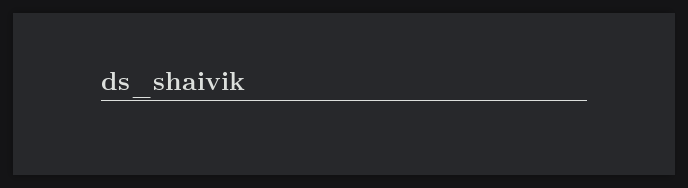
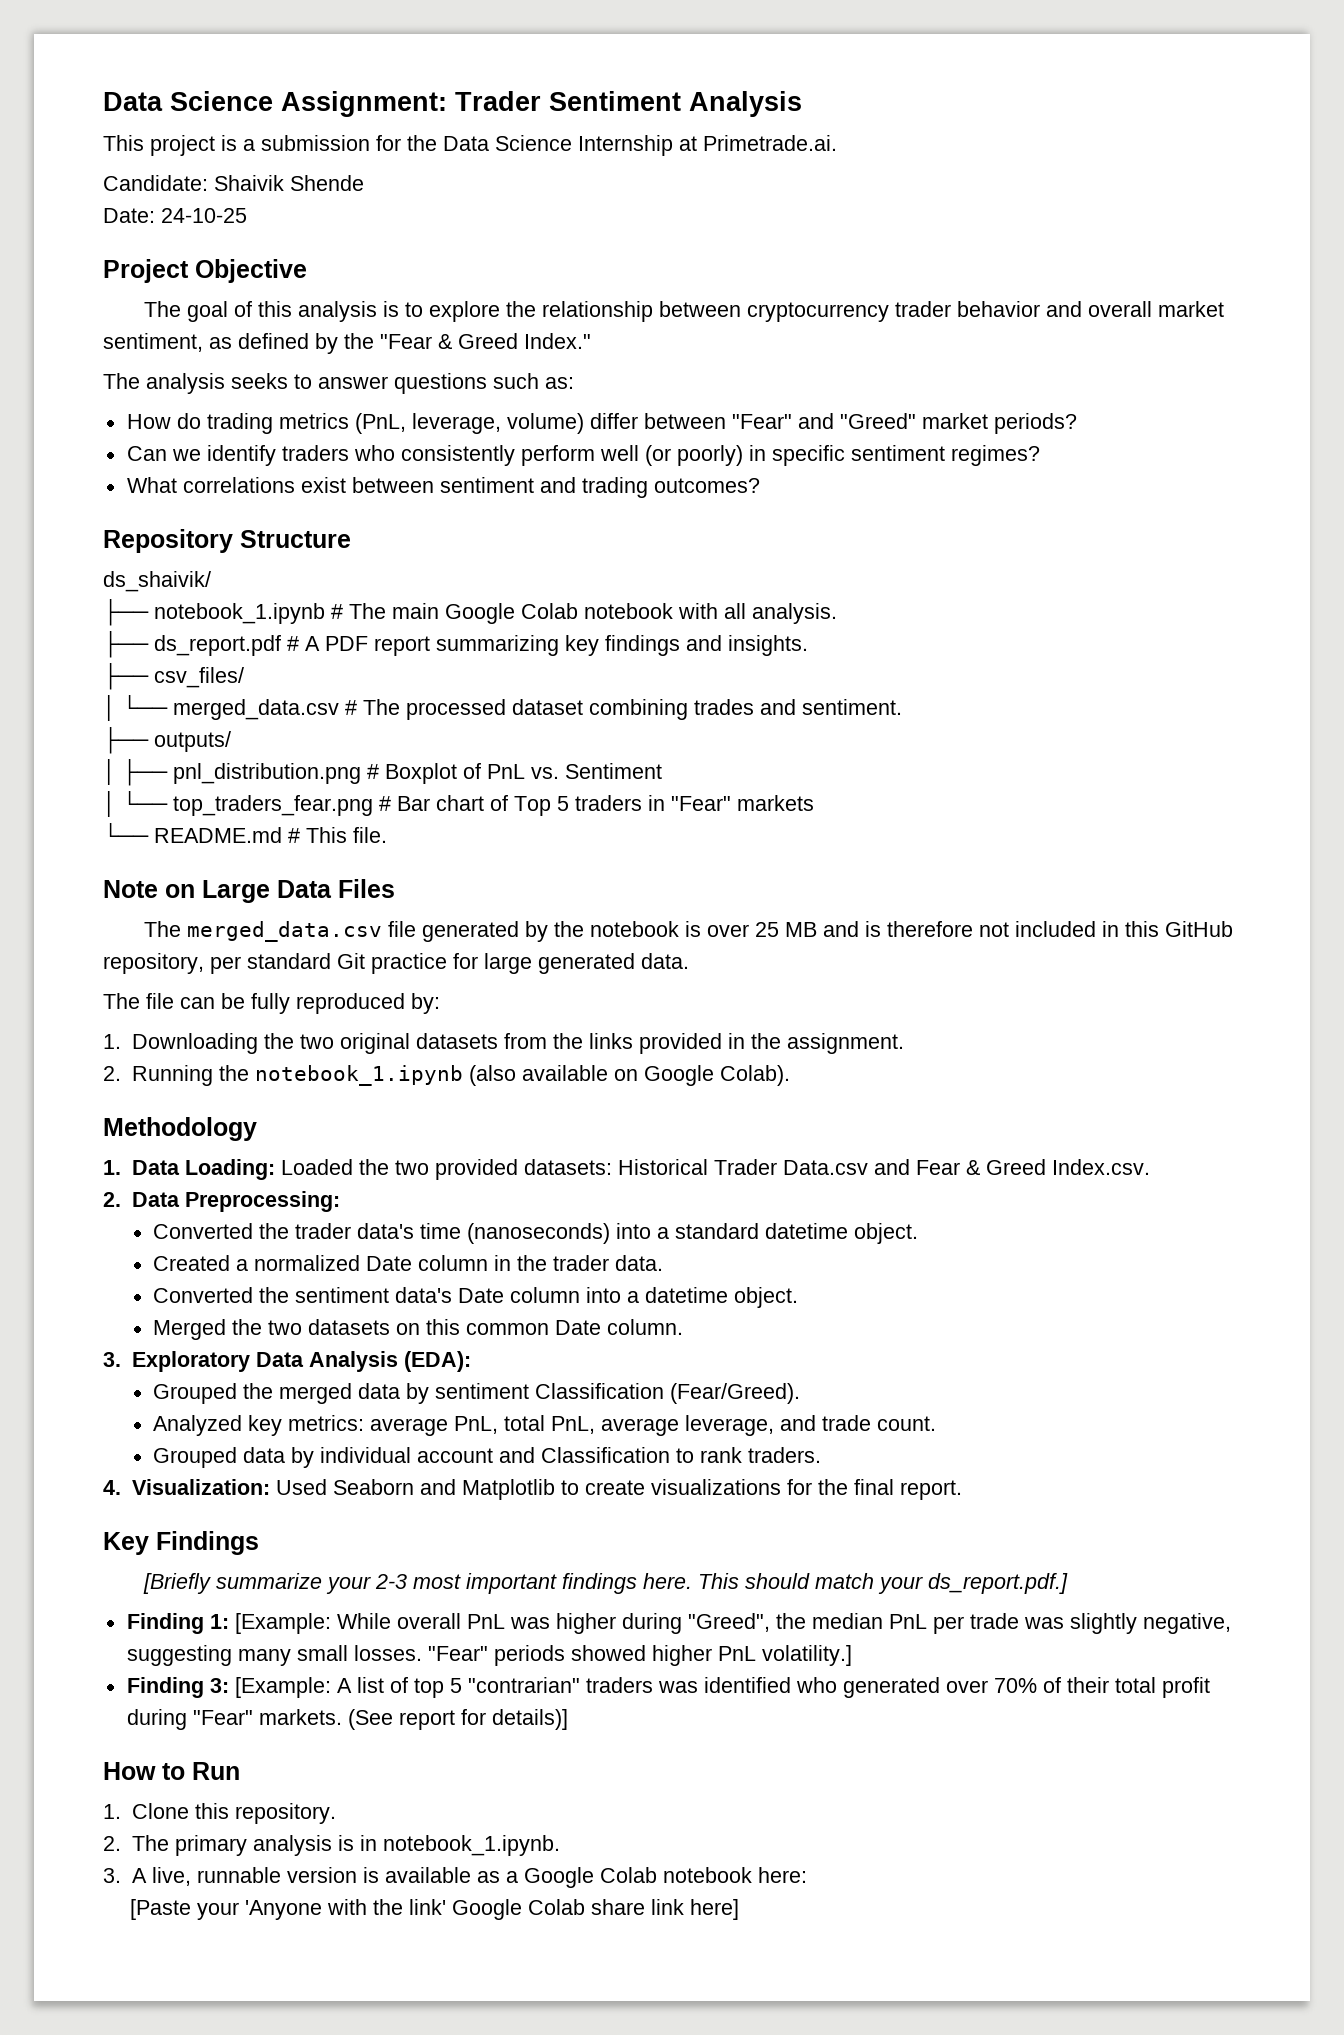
[101,72,245,98] ds_shaivik -> [103,91,802,117] [103,135,837,156] [103,175,364,191] [103,208,247,223] [103,259,307,283] [144,301,1225,322] [103,333,591,354] [103,373,574,394] [126,413,1077,434] [126,445,1040,466] [126,477,760,498] [103,529,351,553] [103,571,211,592] [103,599,837,626] [103,631,808,658] [103,663,244,690] [103,695,902,721] [103,727,231,754] [103,759,662,786] [103,791,814,817] [103,823,387,843] [103,879,395,903] [144,921,1234,942] [103,953,689,974] [103,993,440,1014] [103,1033,904,1054] [103,1065,790,1086] [103,1117,257,1141] [103,1159,1150,1180] [103,1191,340,1212] [153,1223,919,1244] [153,1255,664,1271] [153,1287,799,1308] [153,1319,684,1340] [103,1351,471,1372] [153,1383,801,1404] [153,1415,937,1436] [153,1447,822,1468] [103,1479,962,1500] [103,1531,259,1555] [143,1573,1069,1594] [126,1613,1231,1634] [126,1645,852,1666] [126,1677,1210,1698] [126,1709,568,1730] [103,1762,240,1780] [103,1803,336,1824] [103,1835,560,1856] [103,1867,807,1888] [129,1899,739,1920] Data Science Assignment: Trader Sentiment Analysis // This project is a submission for the Data Science Internship at Primetrade.ai. // Candidate: Shaivik Shende // Date: 24-10-25 // Project Objective // The goal of this analysis is to explore the relationship between cryptocurrency trader behavior and overall market sentiment, as defined by the "Fear & Greed Index." // The analysis seeks to answer questions such as: // How do trading metrics (PnL, leverage, volume) differ between "Fear" and "Greed" market periods? // Can we identify traders who consistently perform well (or poorly) in specific sentiment regimes? // What correlations exist between sentiment and trading outcomes? // Repository Structure // ds_shaivik/ // ├── notebook_1.ipynb # The main Google Colab notebook with all analysis. // ├── ds_report.pdf # A PDF report summarizing key findings and insights. // ├── csv_files/ // │ └── merged_data.csv # The processed dataset combining trades and sentiment. // ├── outputs/ // │ ├── pnl_distribution.png # Boxplot of PnL vs. Sentiment // │ └── top_traders_fear.png # Bar chart of Top 5 traders in "Fear" markets // └── README.md # This file. // Note on Large Data Files // The merged_data.csv file generated by the notebook is over 25 MB and is therefore not included in this GitHub repository, per standard Git practice for large generated data. // The file can be fully reproduced by: // 1. Downloading the two original datasets from the links provided in the assignment. // 2. Running the notebook_1.ipynb (also available on Google Colab). // Methodology // 1. Data Loading: Loaded the two provided datasets: Historical Trader Data.csv and Fear & Greed Index.csv. // 2. Data Preprocessing: // Converted the trader data's time (nanoseconds) into a standard datetime object. // Created a normalized Date column in the trader data. // Converted the sentiment data's Date column into a datetime object. // Merged the two datasets on this common Date column. // 3. Exploratory Data Analysis (EDA): // Grouped the merged data by sentiment Classification (Fear/Greed). // Analyzed key metrics: average PnL, total PnL, average leverage, and trade count. // Grouped data by individual account and Classification to rank traders. // 4. Visualization: Used Seaborn and Matplotlib to create visualizations for the final report. // Key Findings // [Briefly summarize your 2-3 most important findings here. This should match your ds_report.pdf.] // Finding 1: [Example: While overall PnL was higher during "Greed", the median PnL per trade was slightly negative, suggesting many small losses. "Fear" periods showed higher PnL volatility.] // Finding 3: [Example: A list of top 5 "contrarian" traders was identified who generated over 70% of their total profit during "Fear" markets. (See report for details)] // How to Run // 1. Clone this repository. // 2. The primary analysis is in notebook_1.ipynb. // 3. A live, runnable version is available as a Google Colab notebook here: // [Paste your 'Anyone with the link' Google Colab share link here]

